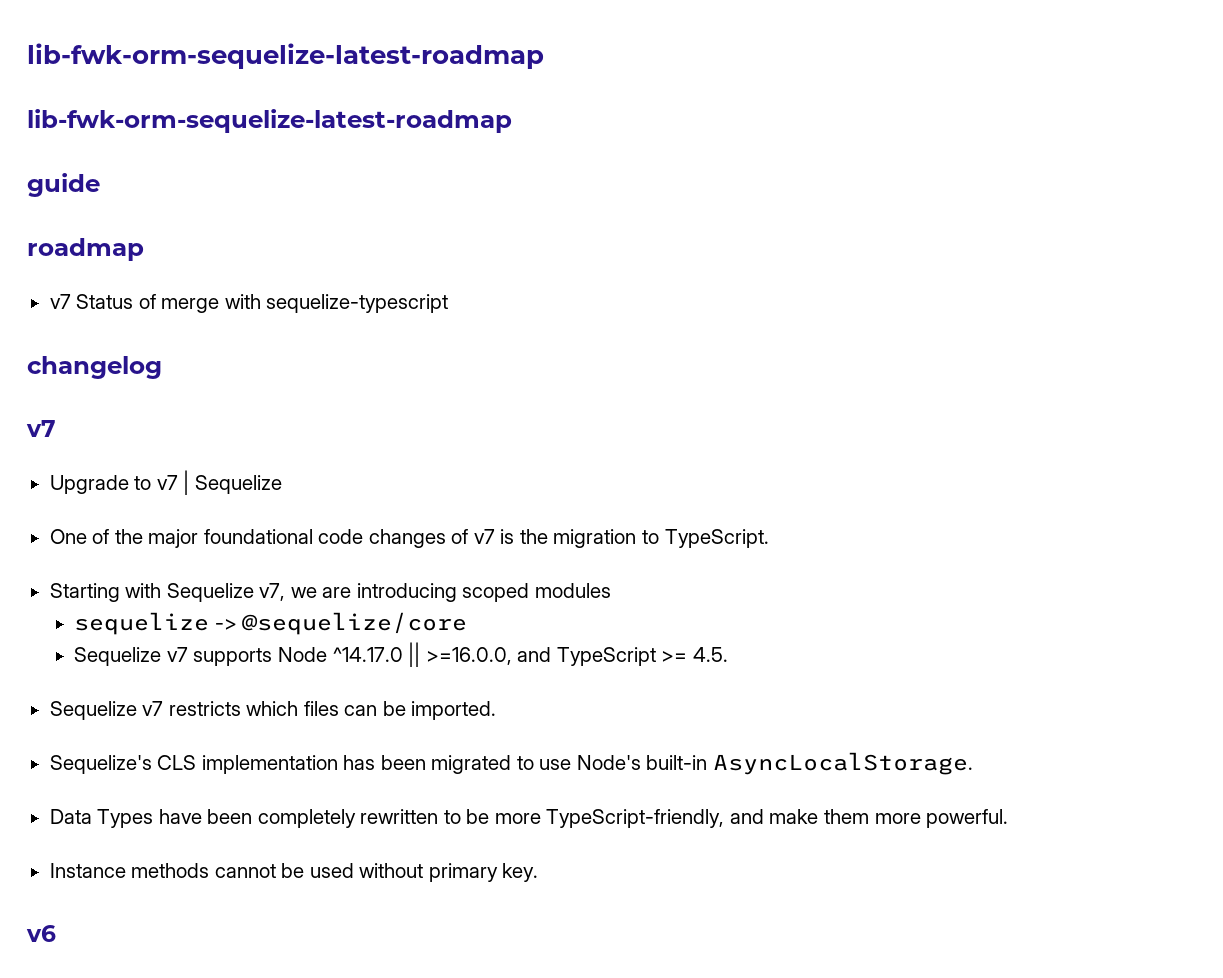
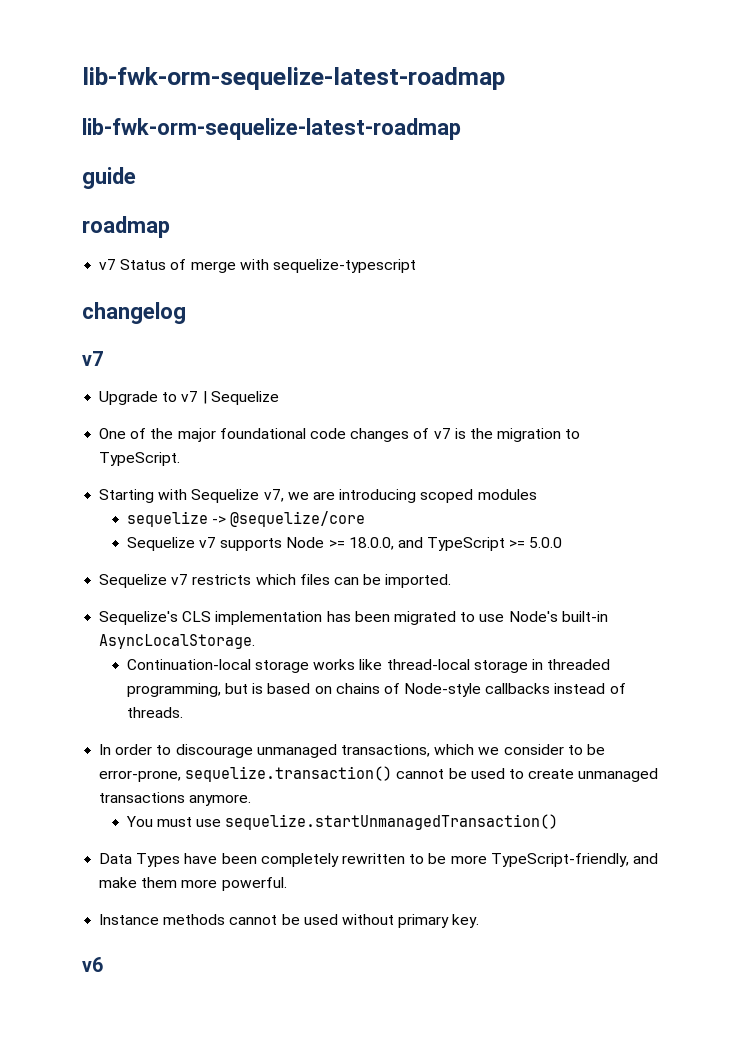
[332,642,512,667] ^14.17.0 || >=16.0.0, -> [328,537,394,550] >= 18.0.0,
[692,647,728,662] 4.5. -> [529,537,563,548] 5.0.0
(973, 763) none -> [126,659,611,673] [126,683,626,697] [126,707,183,718] [99,744,605,758] [99,766,659,782] [99,792,252,806] [125,814,559,830] // Continuation-local storage works like thread-local storage in threaded programming, but is based on chains of Node-style callbacks instead of threads. // In order to discourage unmanaged transactions, which we consider to be error-prone, sequelize.transaction() cannot be used to create unmanaged transactions anymore. // You must use sequelize.startUnmanagedTransaction()

